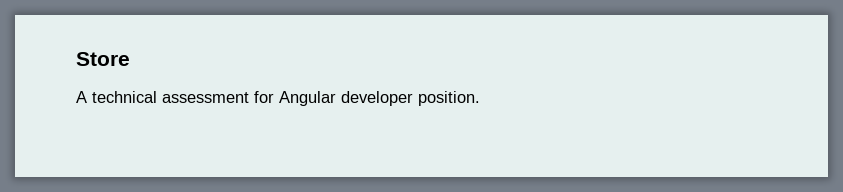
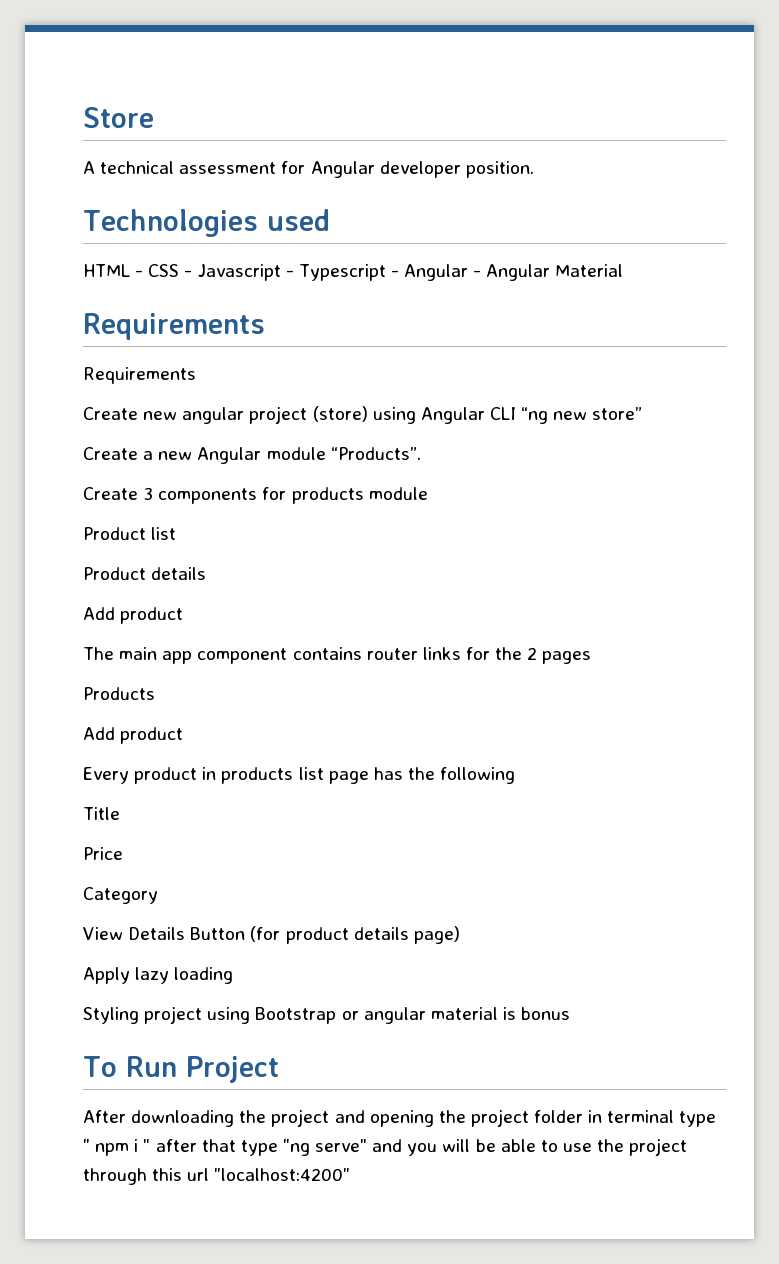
(480, 98) none -> [83,209,330,237] [83,264,624,281] [83,313,265,340] [83,367,196,384] [83,406,643,424] [83,447,421,464] [83,487,428,504] [83,527,177,540] [83,567,207,580] [83,607,184,624] [83,647,592,664] [83,687,155,700] [83,727,184,744] [83,767,516,784] [83,807,120,820] [83,847,123,860] [83,887,158,904] [83,926,460,944] [83,967,234,984] [83,1006,571,1024] [83,1056,279,1083] [83,1109,717,1127] [83,1138,688,1156] [83,1168,351,1185] // Technologies used // HTML - CSS - Javascript - Typescript - Angular - Angular Material // Requirements // Requirements // Create new angular project (store) using Angular CLI “ng new store” // Create a new Angular module “Products”. // Create 3 components for products module // Product list // Product details // Add product // The main app component contains router links for the 2 pages // Products // Add product // Every product in products list page has the following // Title // Price // Category // View Details Button (for product details page) // Apply lazy loading // Styling project using Bootstrap or angular material is bonus // To Run Project // After downloading the project and opening the project folder in terminal type " npm i " after that type "ng serve" and you will be able to use the project through this url "localhost:4200"

